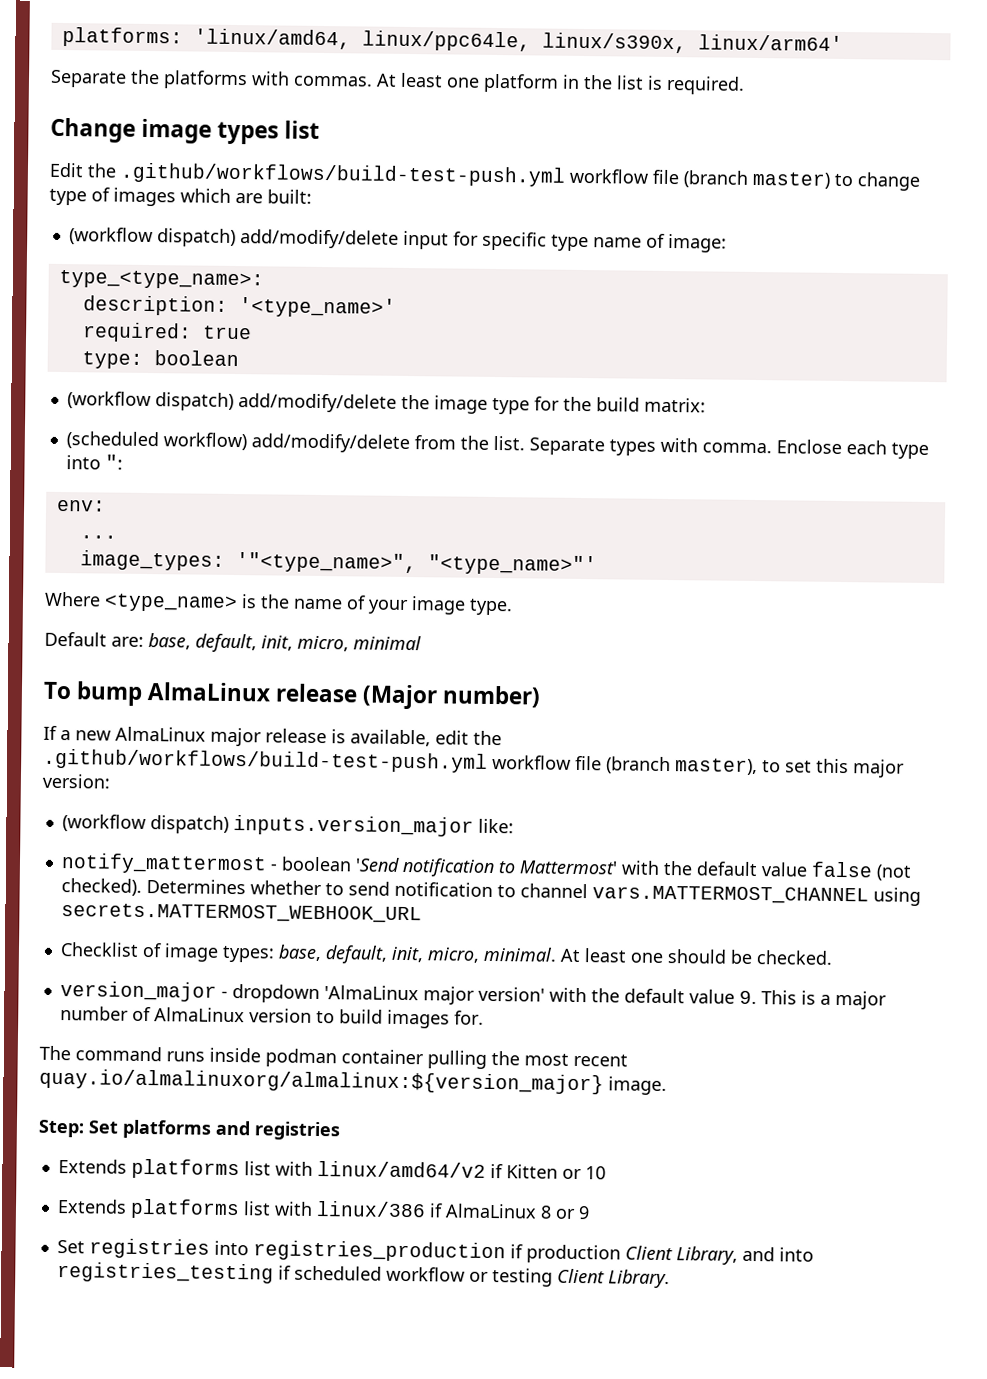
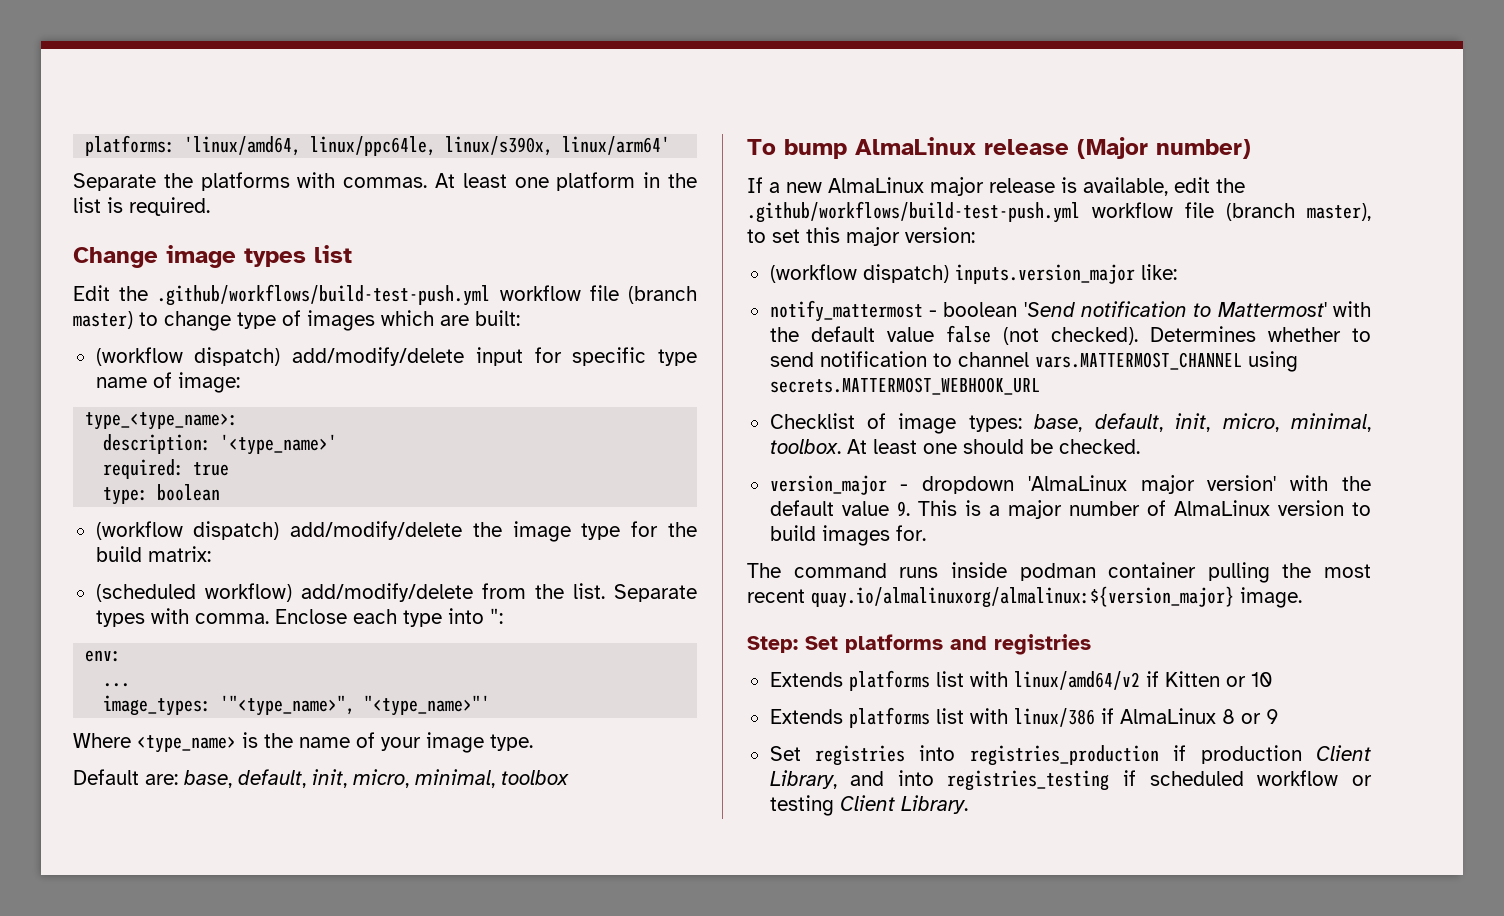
[353,635,421,651] minimal -> [415,769,569,788] minimal, toolbox
[482,946,557,962] minimal. -> [1291,413,1371,432] [769,439,841,454] minimal, toolbox.

